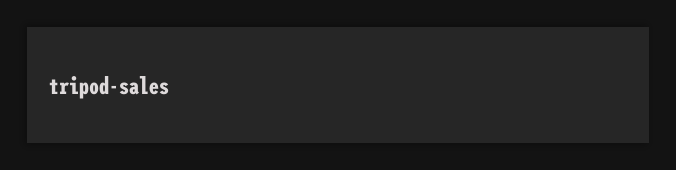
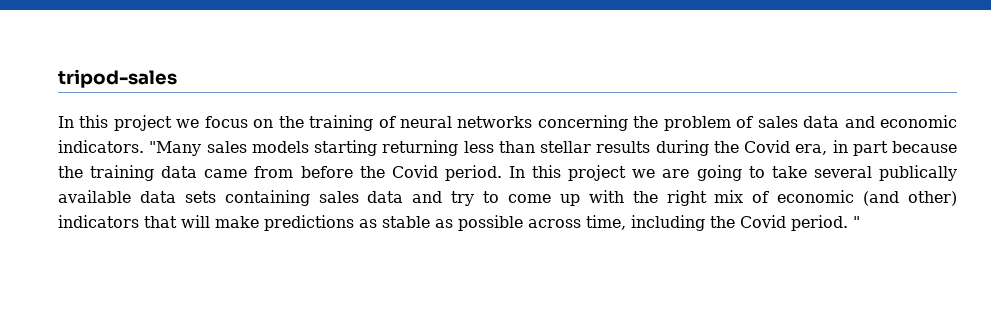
(169, 87) none -> [58,115,958,131] [58,140,957,156] [58,165,957,181] [58,190,958,206] [58,215,860,231] // In this project we focus on the training of neural networks concerning the problem of sales data and economic indicators. "Many sales models starting returning less than stellar results during the Covid era, in part because the training data came from before the Covid period. In this project we are going to take several publically available data sets containing sales data and try to come up with the right mix of economic (and other) indicators that will make predictions as stable as possible across time, including the Covid period. "

